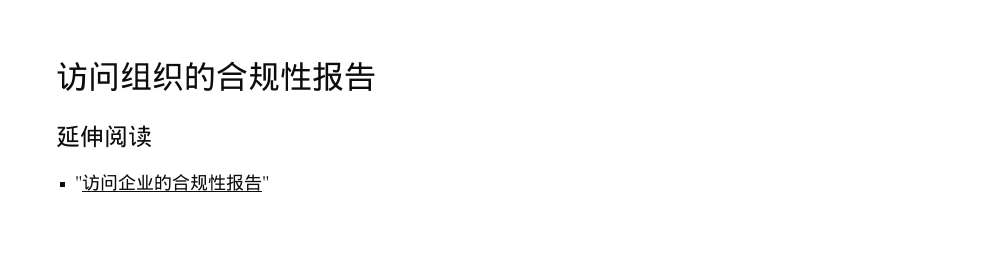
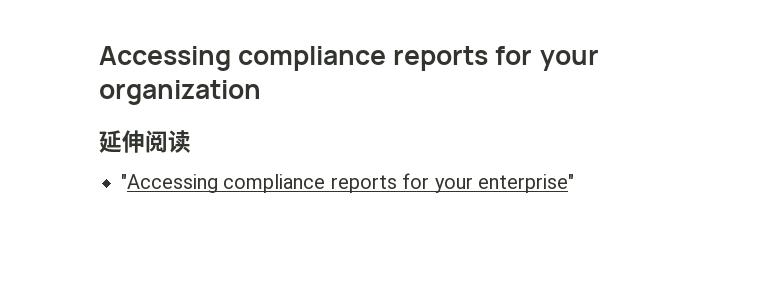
[56,61,376,92] [56,125,152,148] [75,174,270,191] 访问组织的合规性报告 // 延伸阅读 // "访问企业的合规性报告" -> [99,46,599,71] [99,80,261,105] [99,130,191,153] [121,173,574,193] Accessing compliance reports for your organization // 延伸阅读 // "Accessing compliance reports for your enterprise"

